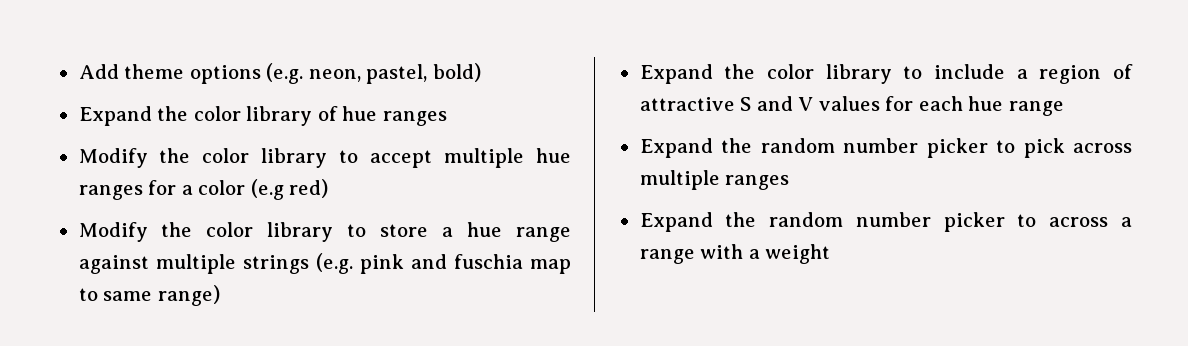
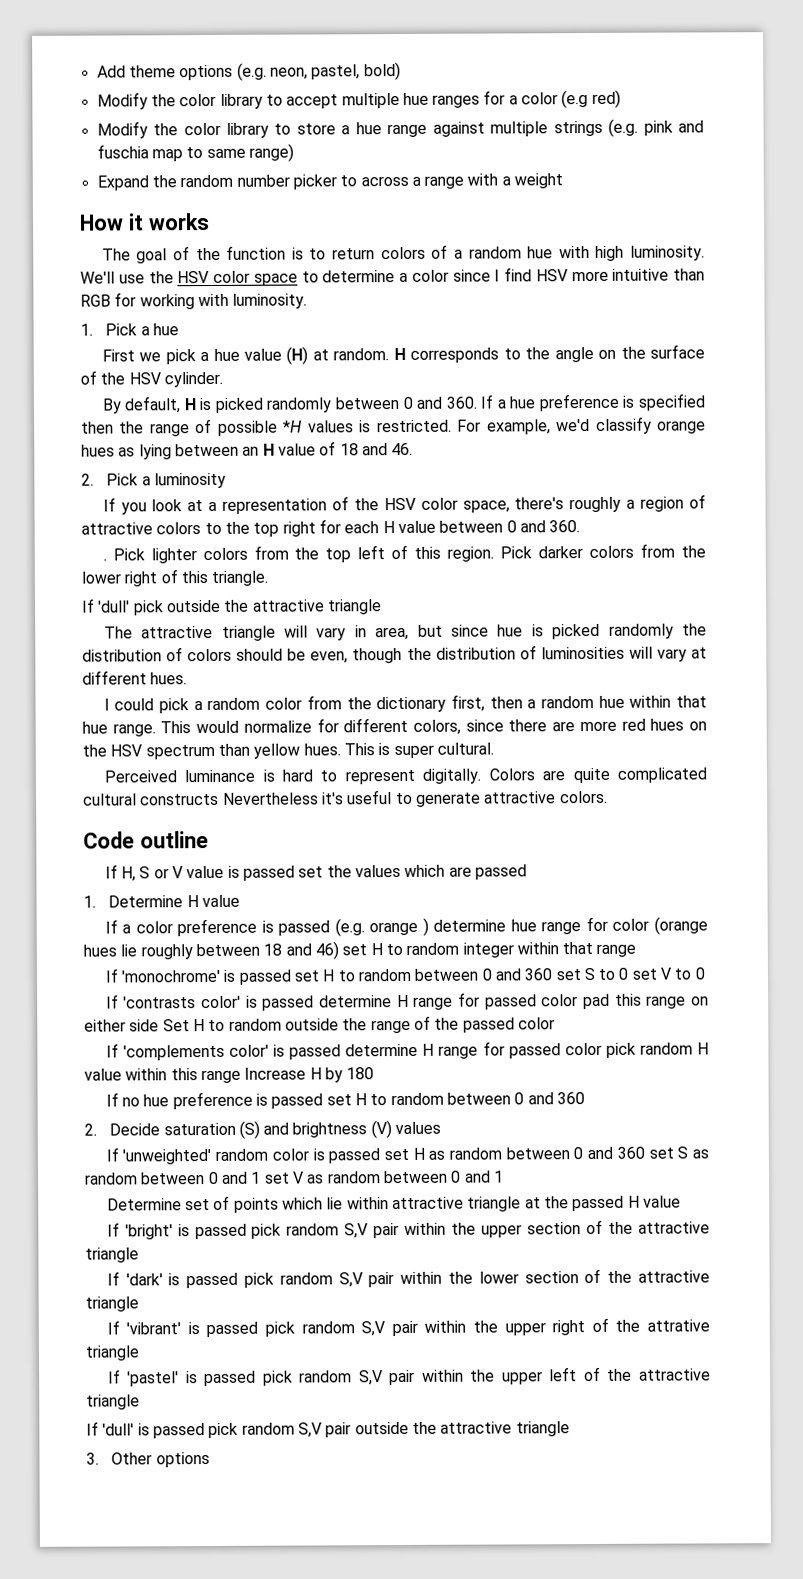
[78,106,447,126] // Expand the color library of hue ranges -> (401, 71) none
[639,64,1133,84] [639,96,1064,116] [639,138,1132,158] [639,170,790,190] // Expand the color library to include a region of attractive S and V values for each hue range // Expand the random number picker to pick across multiple ranges -> (294, 152) none
(831, 254) none -> [79,213,210,231] [101,244,705,264] [80,267,705,286] [80,292,308,310] [80,323,179,336] [101,344,706,365] [80,370,223,388] [101,393,706,414] [81,416,706,437] [81,441,414,460] [81,472,226,489] [102,494,706,515] [81,519,581,537] [102,543,706,564] [81,569,269,587] [81,598,382,616] [103,623,707,641] [82,645,708,664] [82,670,188,685] [103,694,707,714] [82,717,707,737] [82,742,494,760] [103,767,707,785] [83,790,608,807] [83,831,209,849] [104,864,527,882] [83,894,240,908] [104,916,709,937] [83,941,637,960] [104,967,705,985] [105,992,709,1011] [84,1015,555,1034] [105,1041,709,1061] [84,1067,375,1084] [105,1091,585,1110] [84,1120,442,1139] [105,1146,710,1165] [85,1170,504,1185] [106,1195,681,1213] [106,1219,710,1240] [85,1247,139,1263] [106,1268,710,1289] [85,1296,139,1312] [106,1317,711,1338] [85,1345,139,1361] [107,1366,712,1387] [86,1394,140,1410] [86,1421,570,1439] [86,1452,210,1468] // How it works // The goal of the function is to return colors of a random hue with high luminosity. We'll use the HSV color space to determine a color since I find HSV more intuitive than RGB for working with luminosity. // 1. Pick a hue // First we pick a hue value (H) at random. H corresponds to the angle on the surface of the HSV cylinder. // By default, H is picked randomly between 0 and 360. If a hue preference is specified then the range of possible *H values is restricted. For example, we'd classify orange hues as lying between an H value of 18 and 46. // 2. Pick a luminosity // If you look at a representation of the HSV color space, there's roughly a region of attractive colors to the top right for each H value between 0 and 360. // . Pick lighter colors from the top left of this region. Pick darker colors from the lower right of this triangle. // If 'dull' pick outside the attractive triangle // The attractive triangle will vary in area, but since hue is picked randomly the distribution of colors should be even, though the distribution of luminosities will vary at different hues. // I could pick a random color from the dictionary first, then a random hue within that hue range. This would normalize for different colors, since there are more red hues on the HSV spectrum than yellow hues. This is super cultural. // Perceived luminance is hard to represent digitally. Colors are quite complicated cultural constructs Nevertheless it's useful to generate attractive colors. // Code outline // If H, S or V value is passed set the values which are passed // 1. Determine H value // If a color preference is passed (e.g. orange ) determine hue range for color (orange hues lie roughly between 18 and 46) set H to random integer within that range // If 'monochrome' is passed set H to random between 0 and 360 set S to 0 set V to 0 // If 'contrasts color' is passed determine H range for passed color pad this range on either side Set H to random outside the range of the passed color // If 'complements color' is passed determine H range for passed color pick random H value within this range Increase H by 180 // If no hue preference is passed set H to random between 0 and 360 // 2. Decide saturation (S) and brightness (V) values // If 'unweighted' random color is passed set H as random between 0 and 360 set S as random between 0 and 1 set V as random between 0 and 1 // Determine set of points which lie within attractive triangle at the passed H value // If 'bright' is passed pick random S,V pair within the upper section of the attractive triangle // If 'dark' is passed pick random S,V pair within the lower section of the attractive triangle // If 'vibrant' is passed pick random S,V pair within the upper right of the attrative triangle // If 'pastel' is passed pick random S,V pair within the upper left of the attractive triangle // If 'dull' is passed pick random S,V pair outside the attractive triangle // 3. Other options

